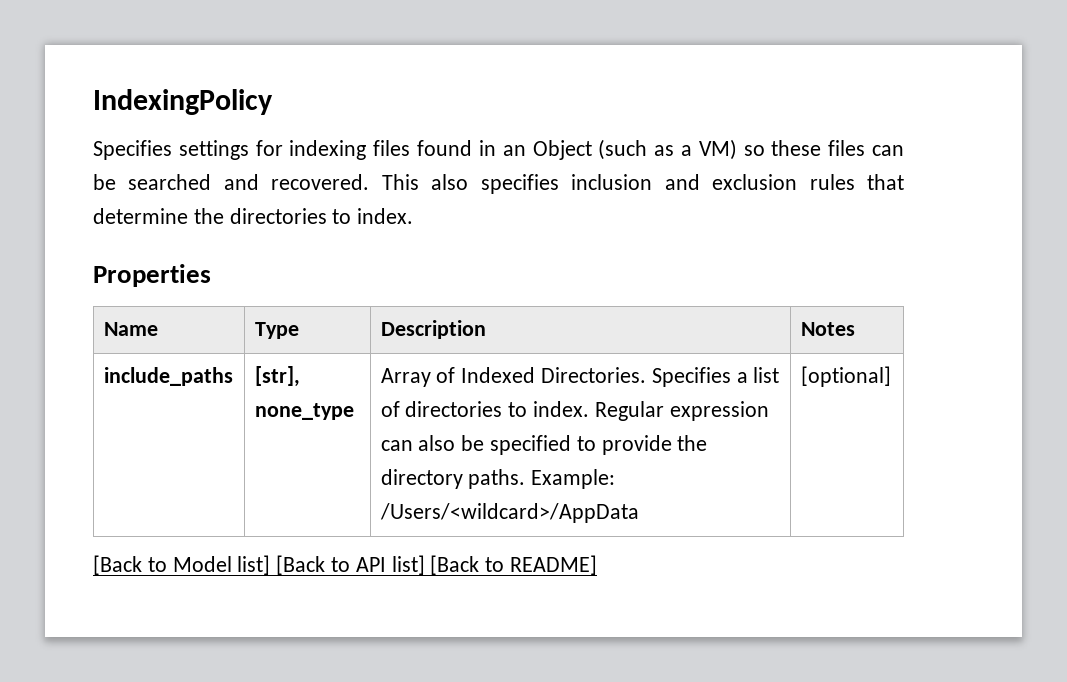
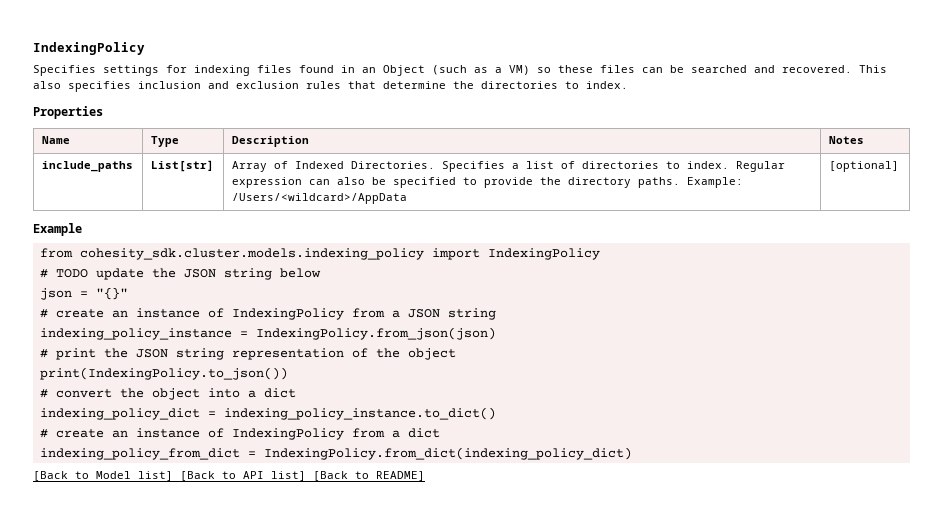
[254,366,300,387] [254,403,354,420] [str], none_type -> [150,160,214,172] List[str]
(891, 376) none -> [33,223,82,236] [39,248,600,260] [39,268,321,280] [39,287,128,300] [39,308,496,320] [39,327,496,340] [39,348,456,360] [39,367,288,380] [39,388,296,400] [39,407,496,420] [39,428,440,440] [39,447,632,460] // Example // from cohesity_sdk.cluster.models.indexing_policy import IndexingPolicy // # TODO update the JSON string below // json = "{}" // # create an instance of IndexingPolicy from a JSON string // indexing_policy_instance = IndexingPolicy.from_json(json) // # print the JSON string representation of the object // print(IndexingPolicy.to_json()) // # convert the object into a dict // indexing_policy_dict = indexing_policy_instance.to_dict() // # create an instance of IndexingPolicy from a dict // indexing_policy_from_dict = IndexingPolicy.from_dict(indexing_policy_dict)

